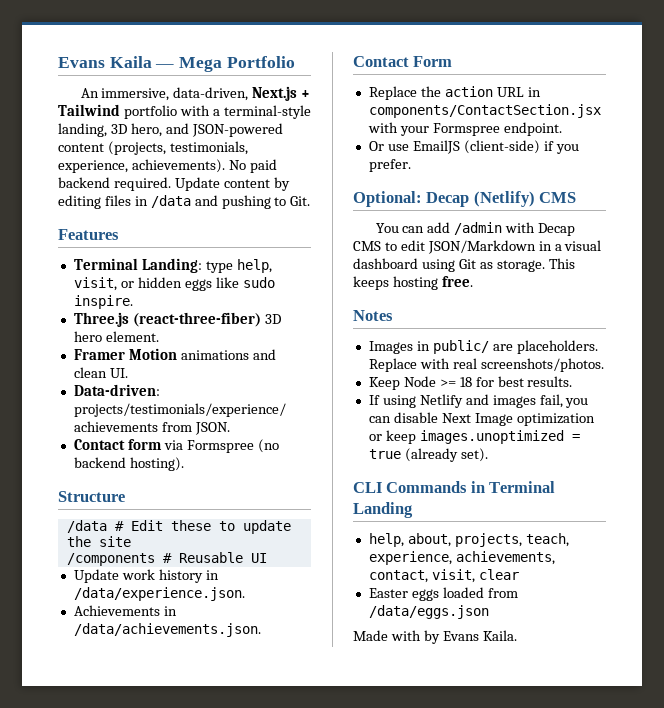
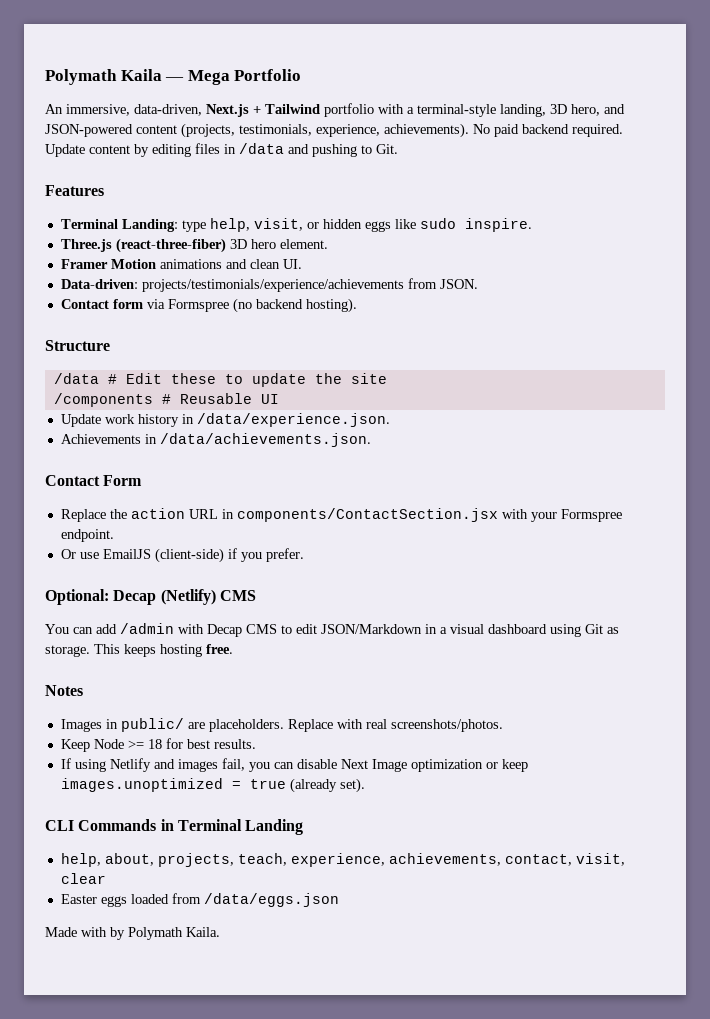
[58,57,105,68] Evans -> [45,69,117,85] Polymath
[442,631,479,641] Evans -> [128,927,183,940] Polymath

